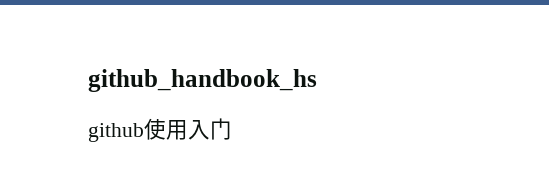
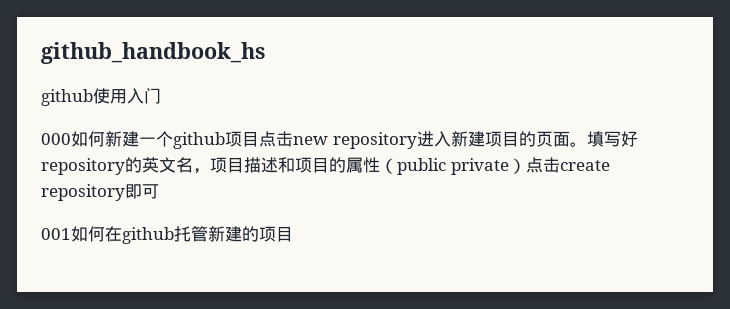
(232, 129) none -> [41,131,638,149] [41,157,610,175] [41,184,159,201] [41,226,293,244] // 000如何新建一个github项目点击new repository进入新建项目的页面。填写好repository的英文名，项目描述和项目的属性（public private）点击create repository即可 // 001如何在github托管新建的项目

